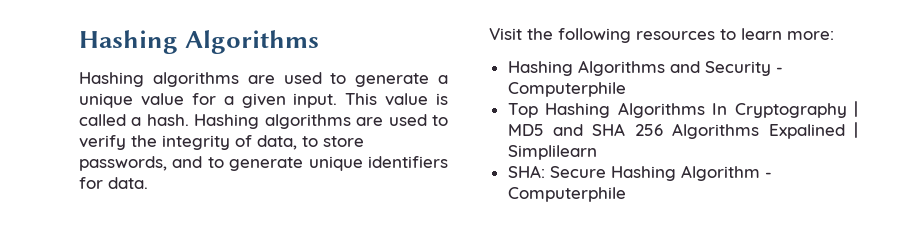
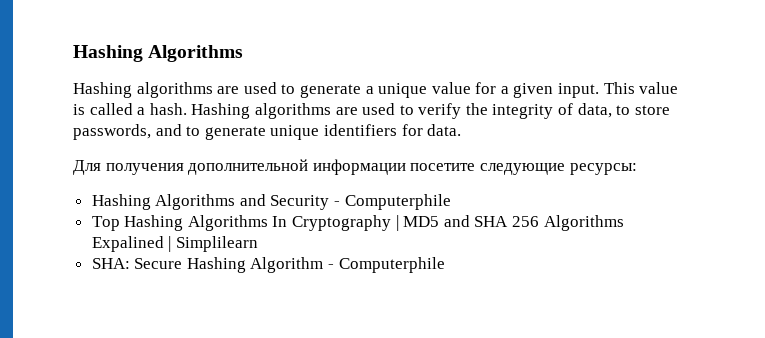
[489,28,834,43] Visit the following resources to learn more: -> [73,159,637,175] Для получения дополнительной информации посетите следующие ресурсы:

